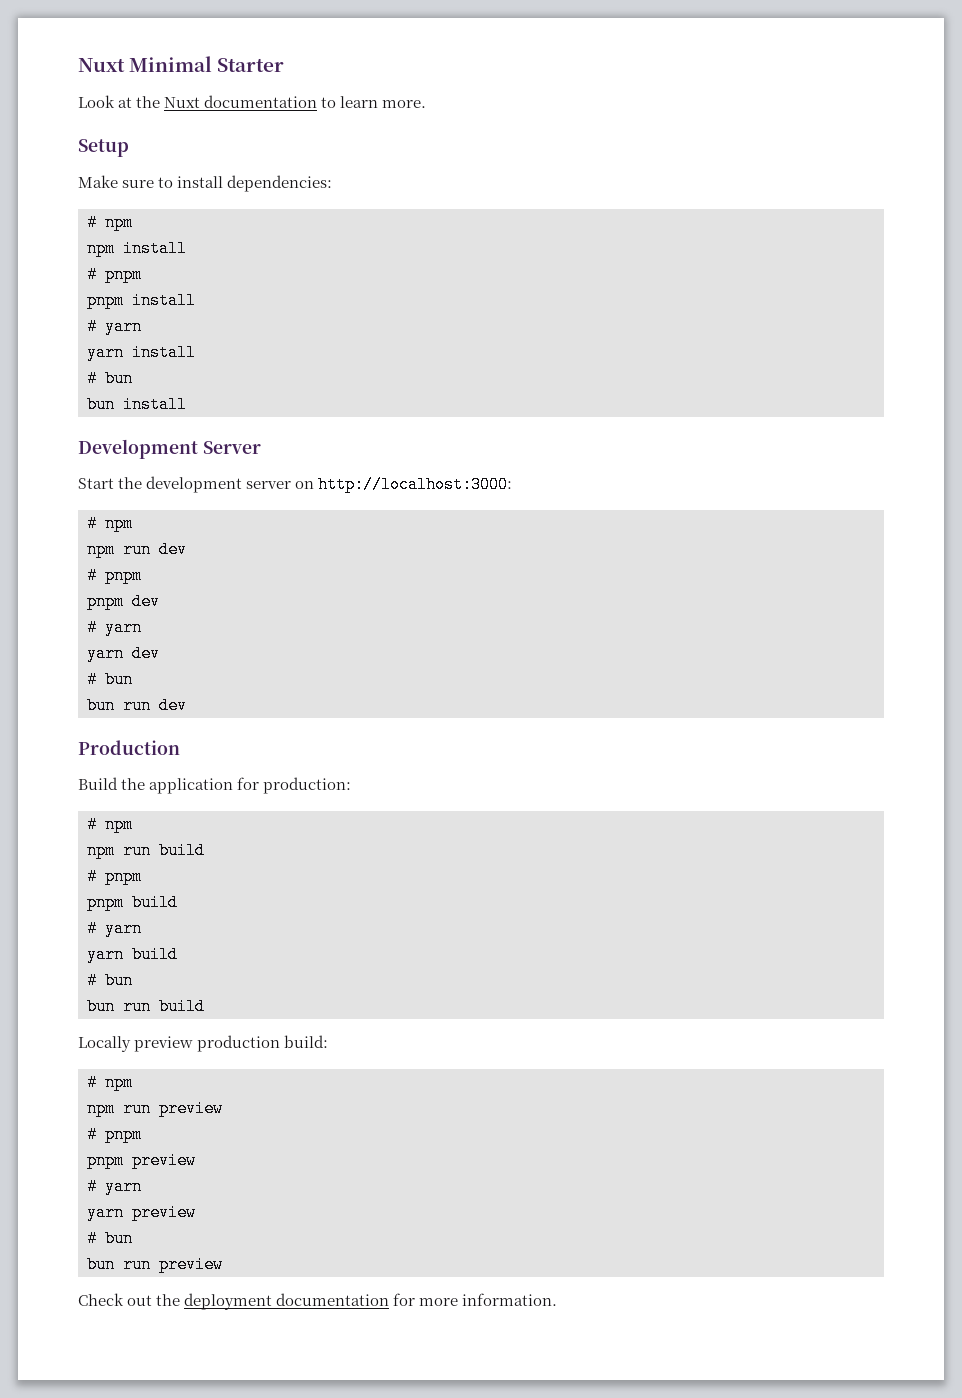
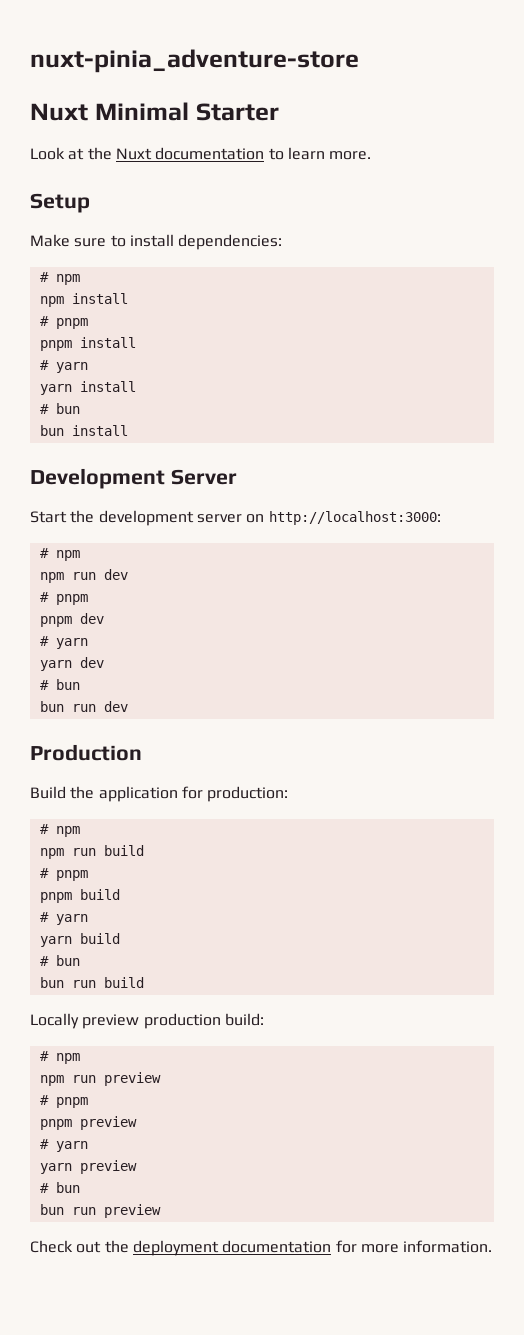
(78, 65) none -> [30,49,359,73] nuxt-pinia_adventure-store //

